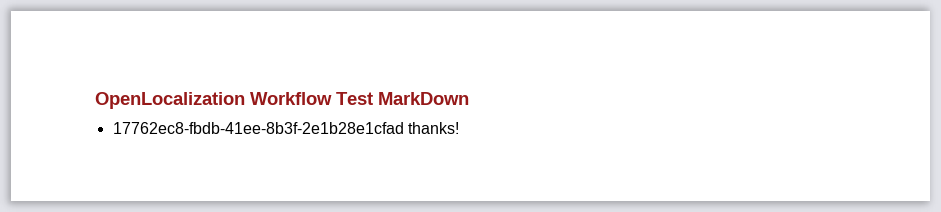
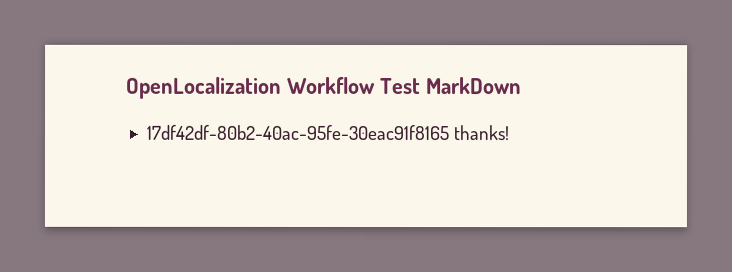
[112,122,404,134] 17762ec8-fbdb-41ee-8b3f-2e1b28e1cfad -> [145,124,450,141] 17df42df-80b2-40ac-95fe-30eac91f8165

